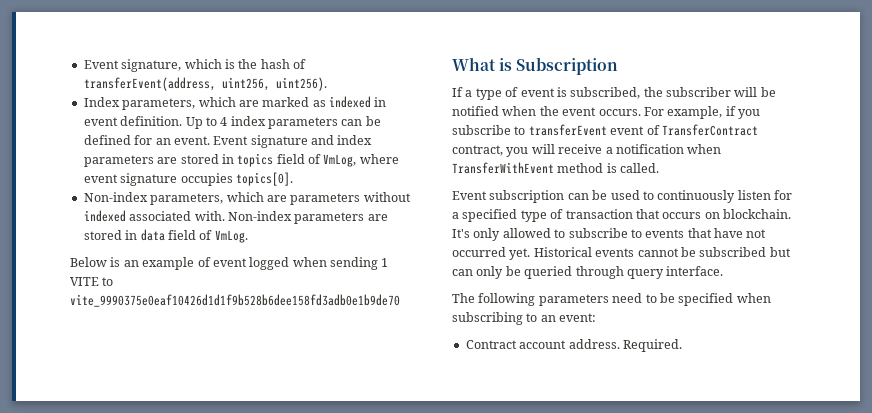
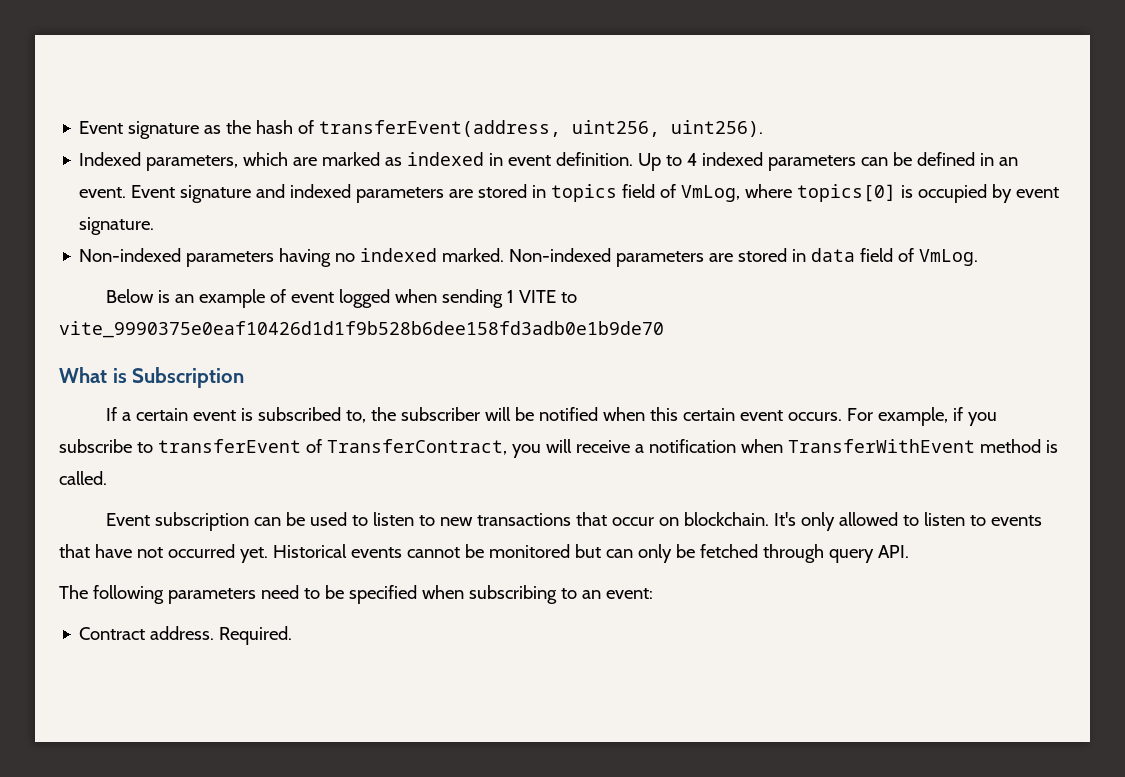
[83,59,235,72] Event signature, which is -> [79,121,222,139] Event signature as
[83,97,120,107] Index -> [79,152,142,166] Indexed
[230,116,266,126] index -> [702,152,764,166] indexed
[134,135,153,145] for -> [980,153,995,166] in
[337,135,373,145] index -> [290,184,352,198] indexed
[83,172,293,186] [83,192,411,205] [83,210,292,222] event signature occupies topics[0]. // Non-index parameters, which are parameters without indexed associated with. Non-index -> [797,184,1060,203] [79,217,155,235] [79,248,612,267] topics[0] is occupied by event signature. // Non-indexed parameters having no indexed marked. Non-indexed
[475,87,641,100] type of event is subscribed, -> [136,407,367,423] certain event is subscribed to,
[539,106,559,116] the -> [650,407,736,421] this certain
[610,124,758,136] [452,145,503,156] event of TransferContract contract, -> [305,439,507,455] of TransferContract,
[657,190,792,203] [452,209,702,222] continuously listen for a specified type of transaction that occurs -> [373,512,655,526] listen to new transactions that occur
[568,228,628,238] subscribe -> [924,512,966,526] listen
[699,247,767,257] subscribed -> [488,544,570,558] monitored
[524,266,573,279] queried -> [699,544,758,558] fetched
[666,266,724,276] interface. -> [877,545,909,558] API.
[519,340,567,349] account -> (146, 633) none

